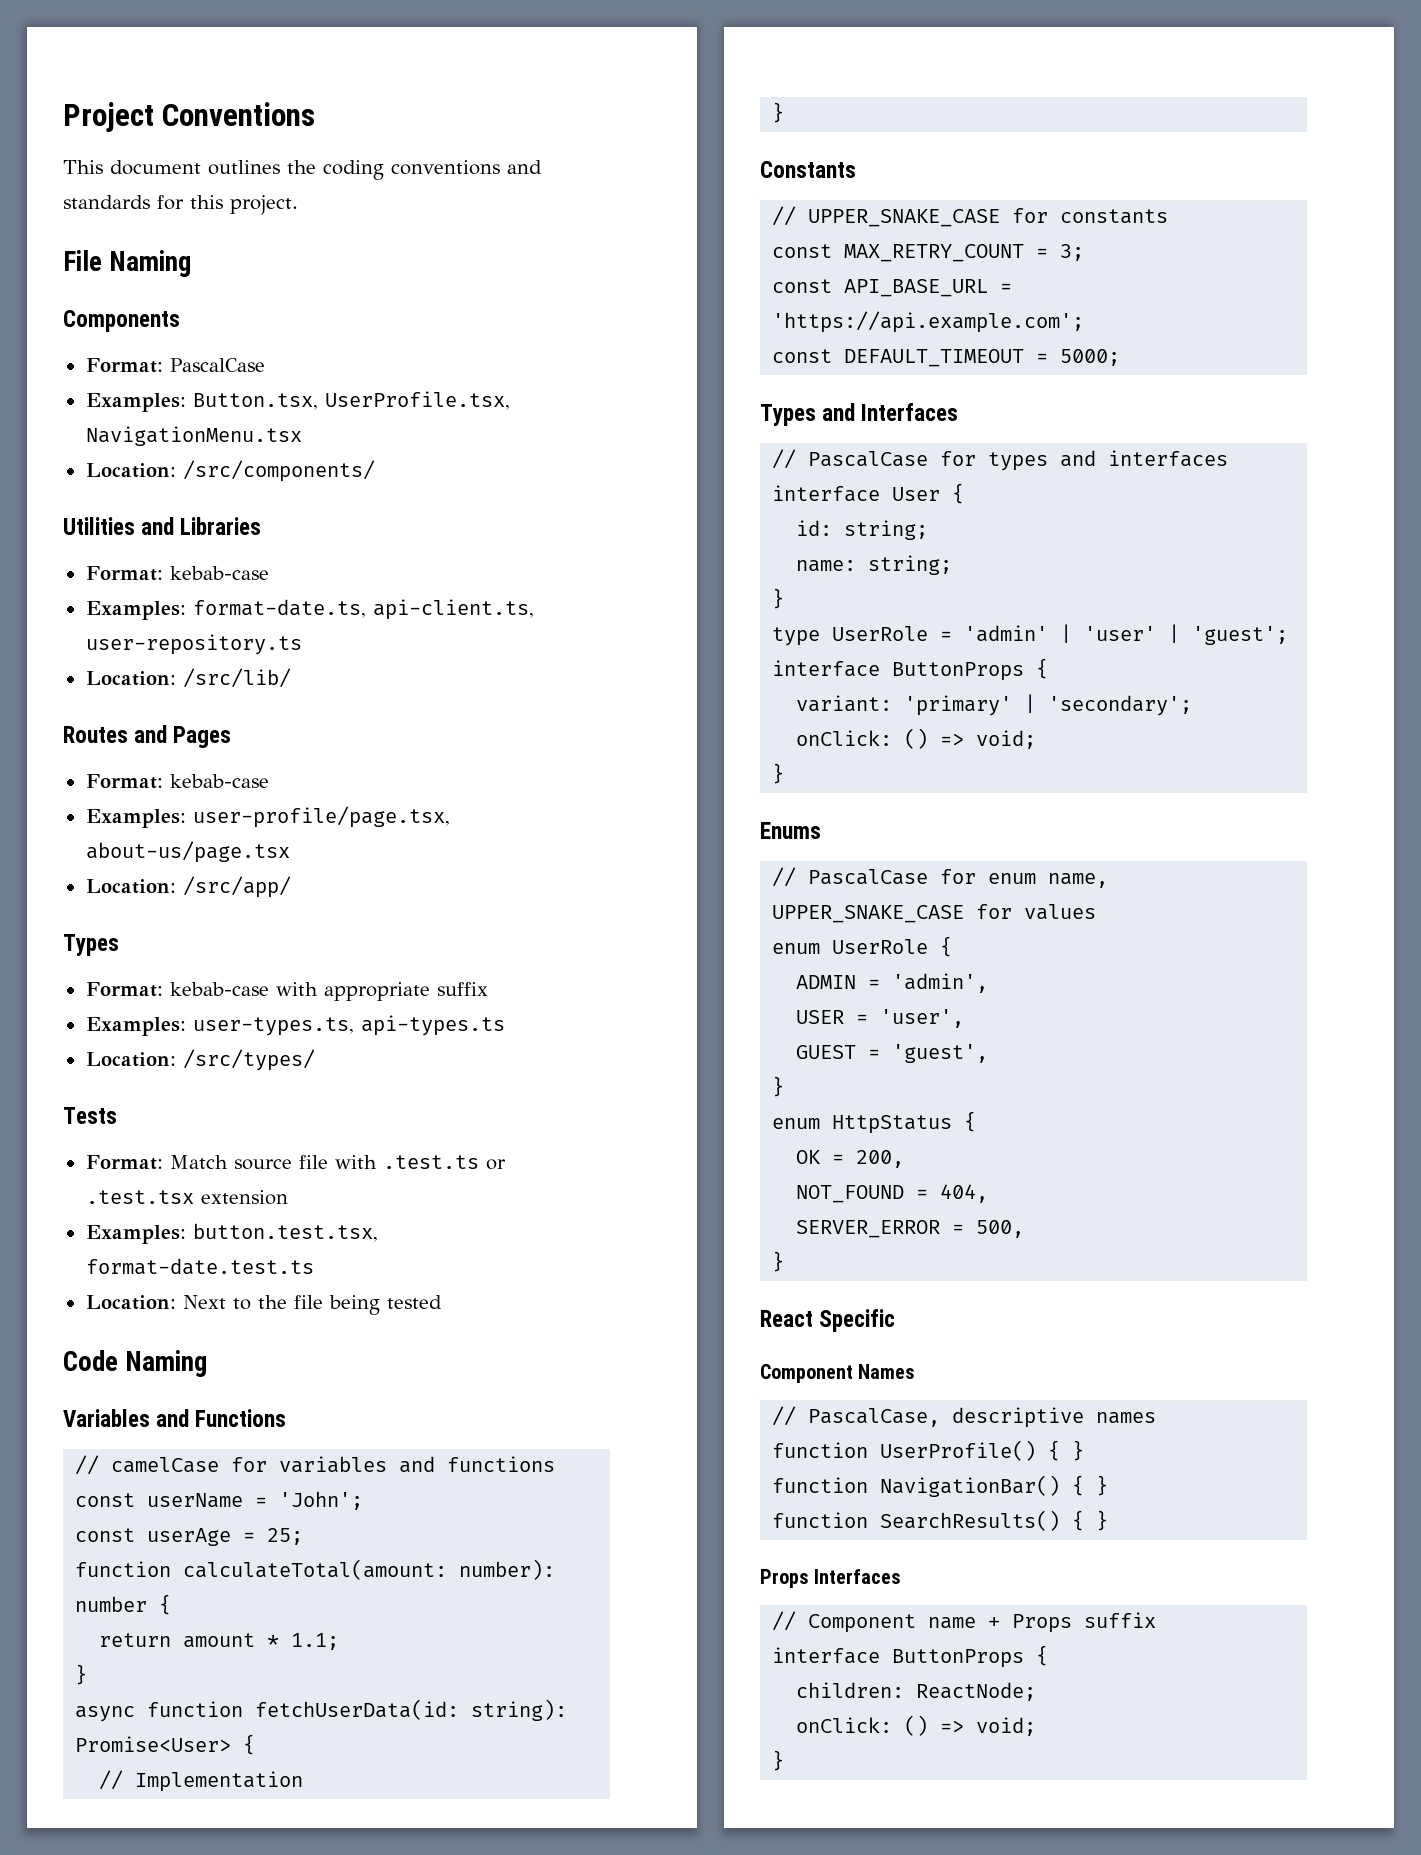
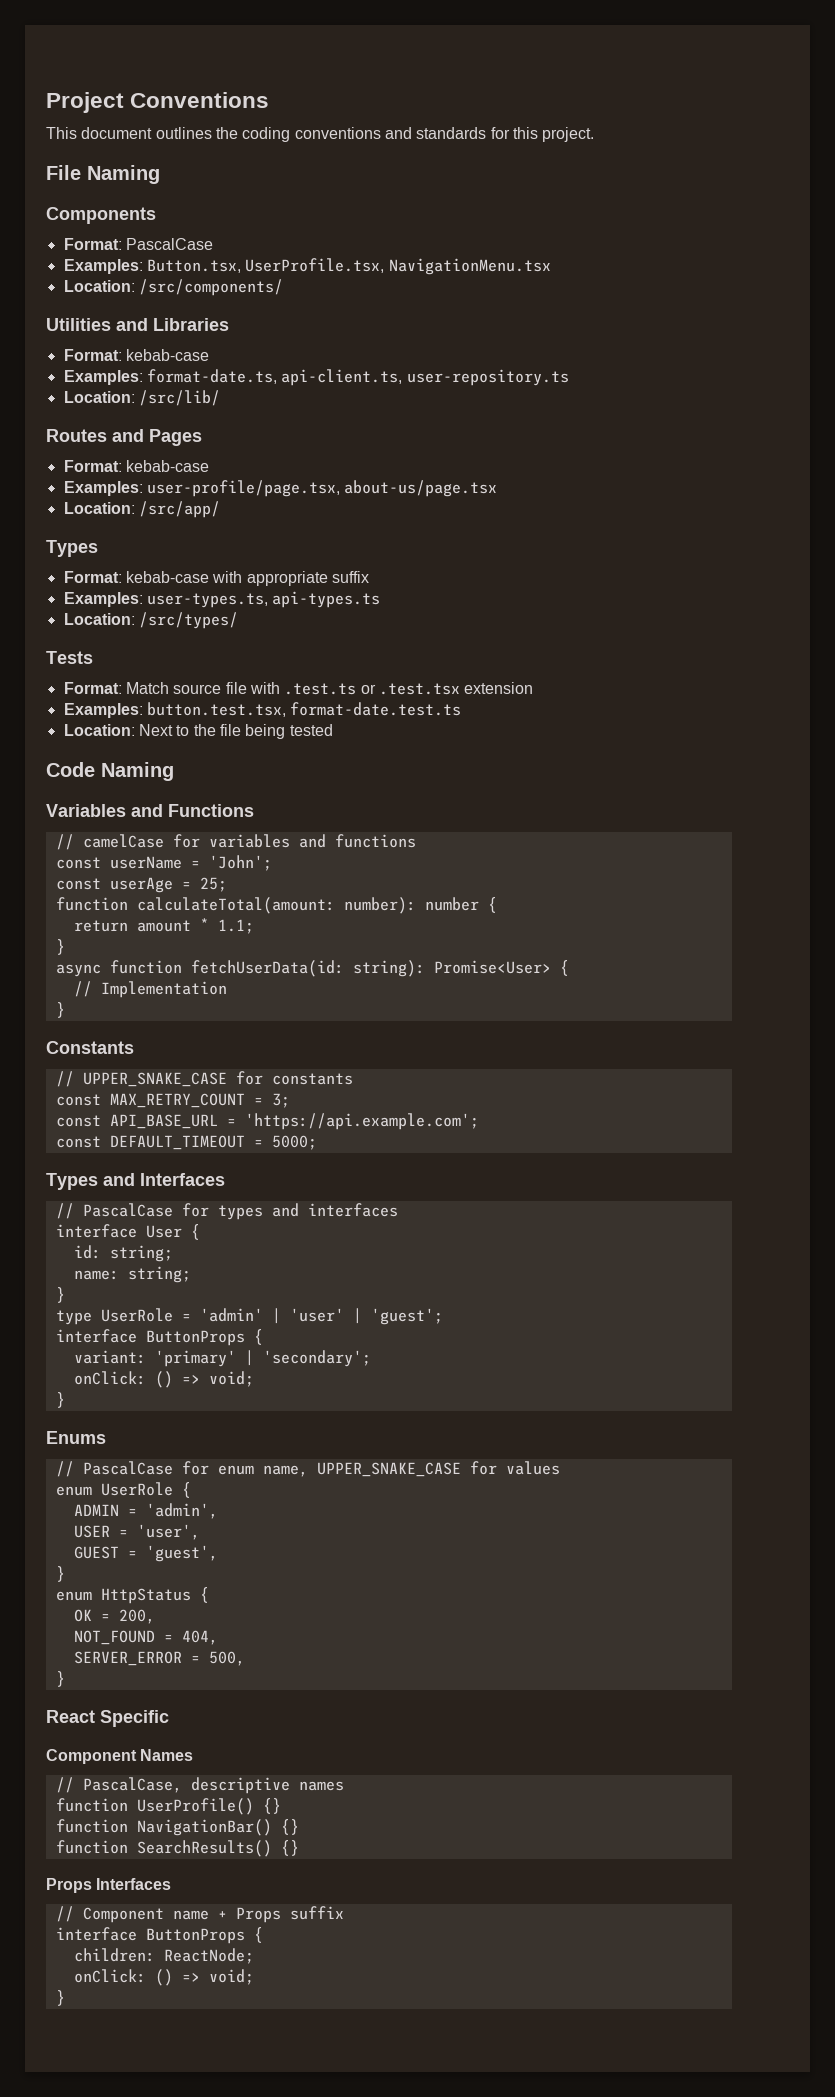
[1048,1440,1085,1461] { } -> [262,1798,281,1814] {}
[1072,1475,1109,1496] { } -> [280,1819,299,1835] {}
[1072,1510,1109,1531] { } -> [280,1840,299,1856] {}

